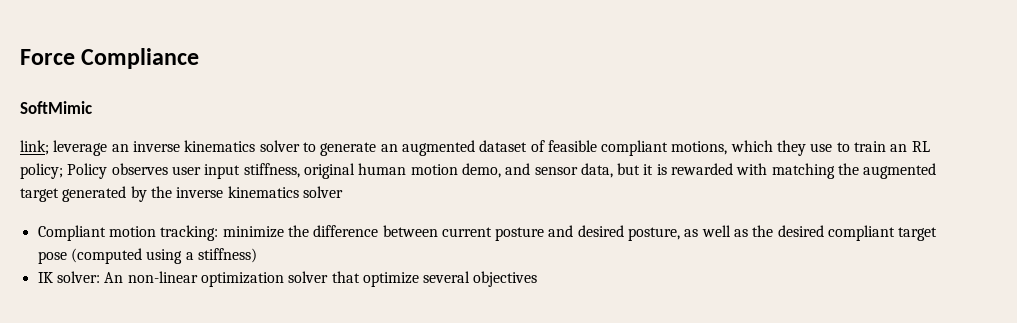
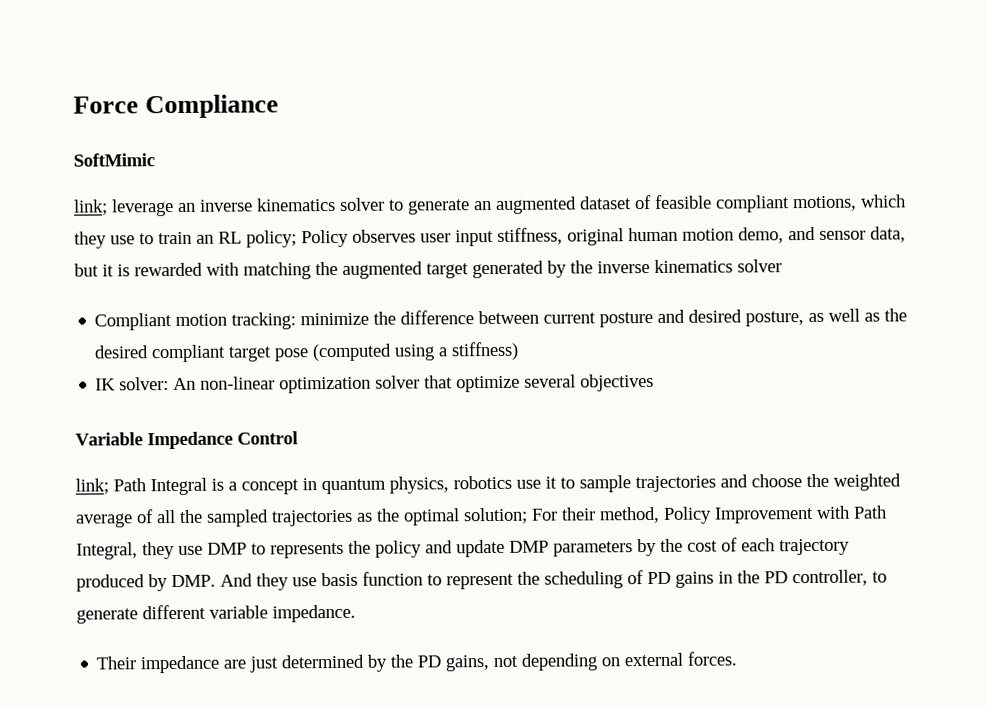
(538, 279) none -> [75,431,298,450] [75,473,901,496] [75,505,887,528] [76,537,850,560] [76,569,887,592] [76,604,356,624] [96,651,738,674] // Variable Impedance Control // link; Path Integral is a concept in quantum physics, robotics use it to sample trajectories and choose the weighted average of all the sampled trajectories as the optimal solution; For their method, Policy Improvement with Path Integral, they use DMP to represents the policy and update DMP parameters by the cost of each trajectory produced by DMP. And they use basis function to represent the scheduling of PD gains in the PD controller, to generate different variable impedance. // Their impedance are just determined by the PD gains, not depending on external forces.

